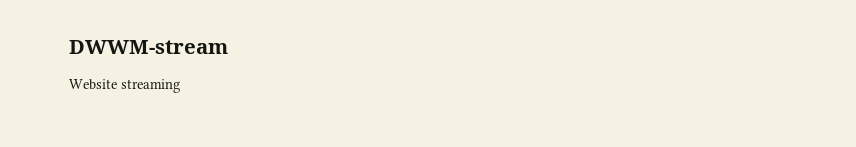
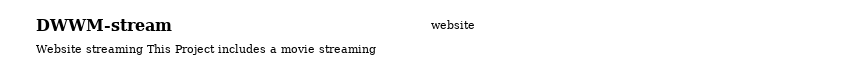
(180, 86) none -> [147,44,376,55] [431,20,475,29] This Project includes a movie streaming website

